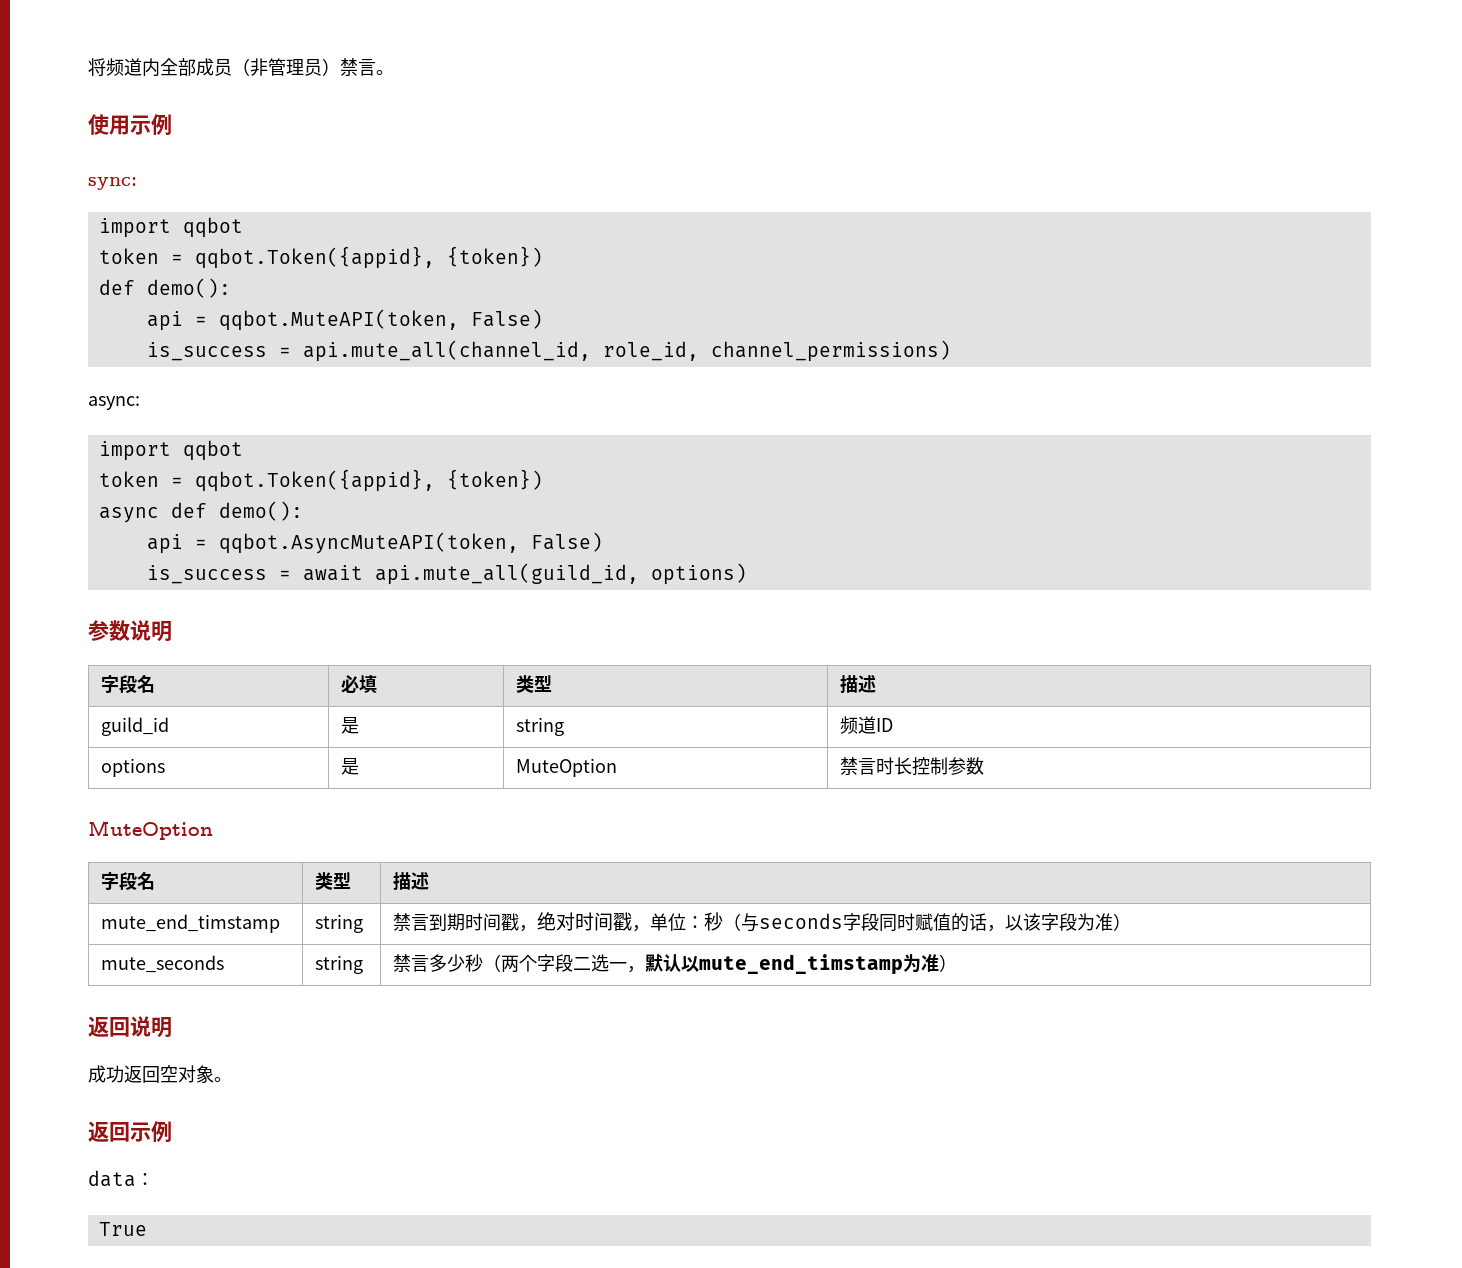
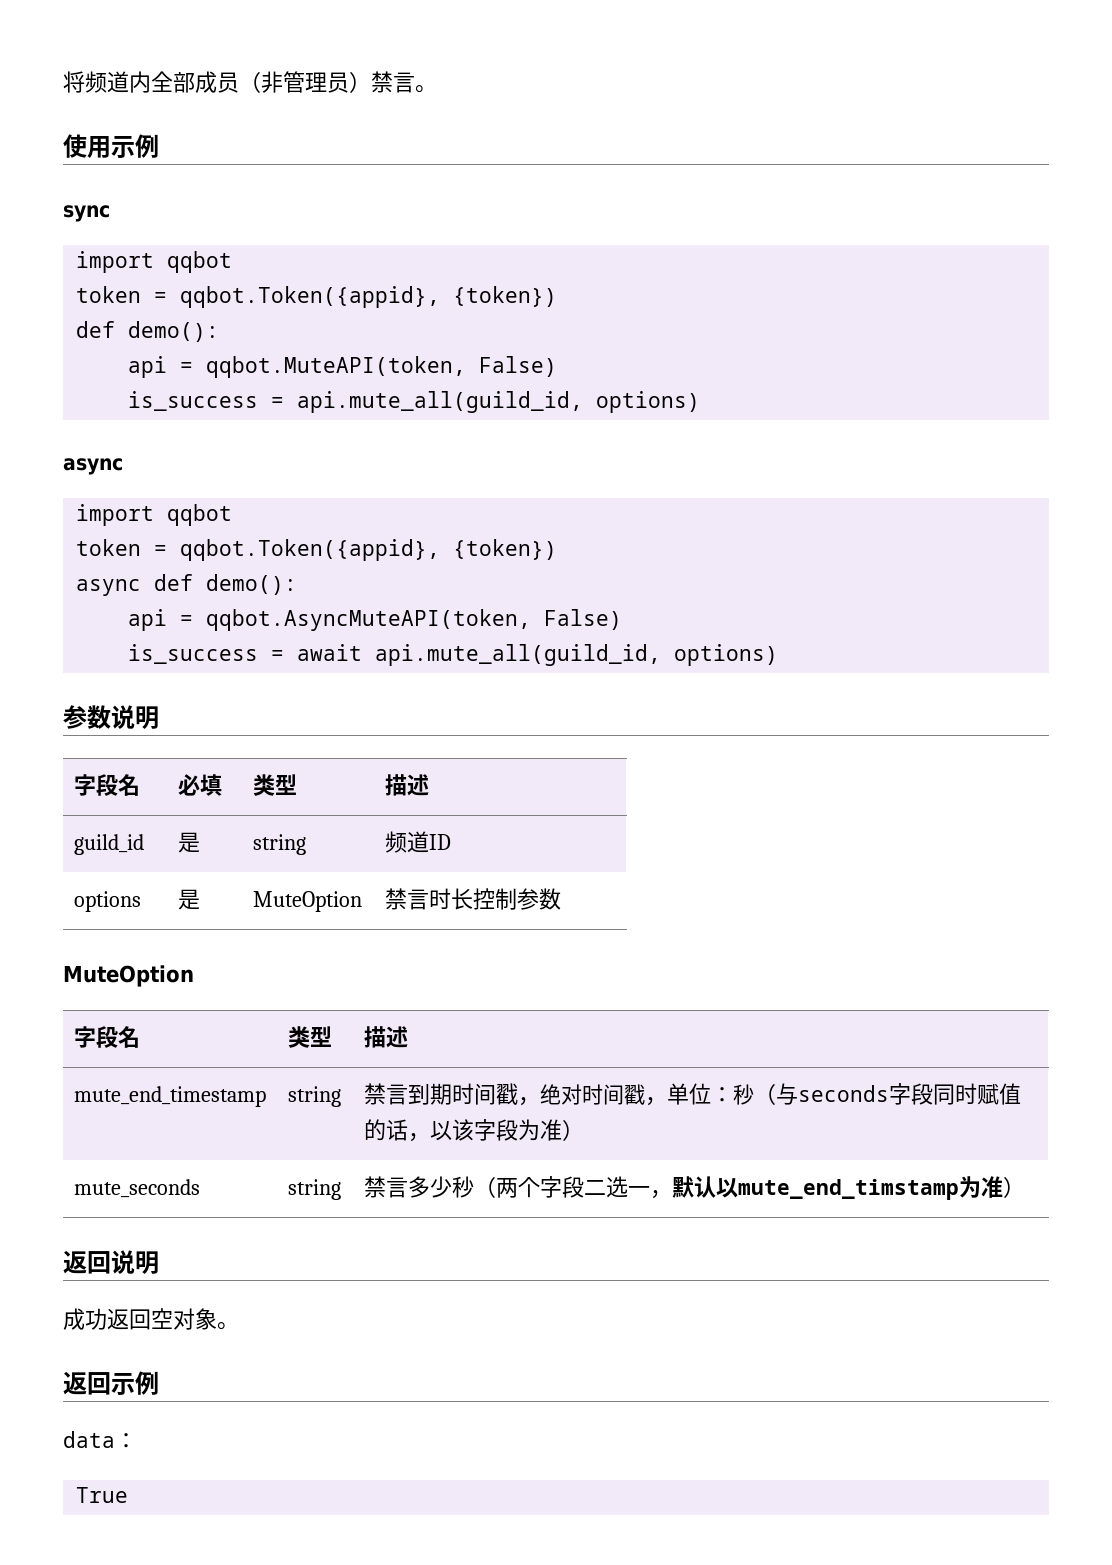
[88,177,137,190] sync: -> [63,205,110,222] sync
[302,340,951,362] [88,396,140,410] api.mute_all(channel_id, role_id, channel_permissions) // async: -> [297,391,701,413] [63,458,123,475] api.mute_all(guild_id, options) // async
[101,914,281,933] mute_end_timstamp -> [73,1086,266,1107] mute_end_timestamp

